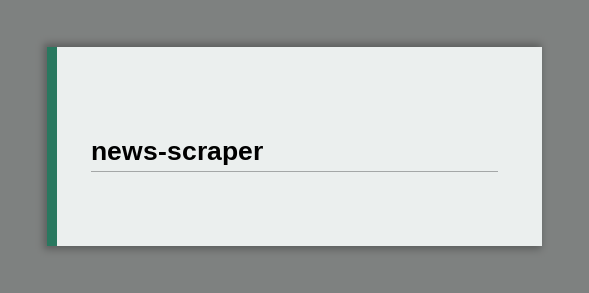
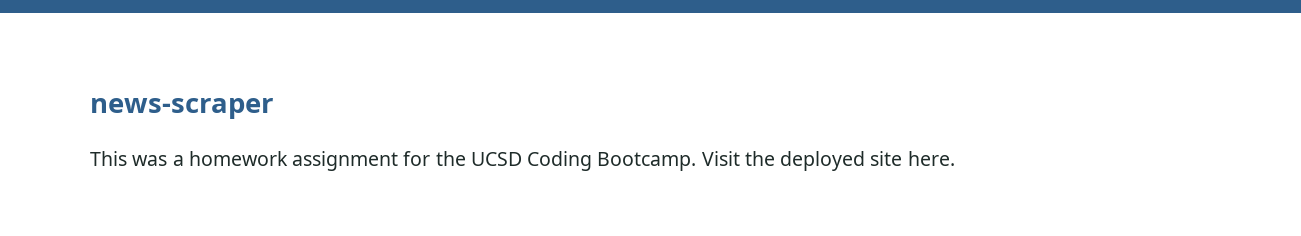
(263, 155) none -> [90,151,955,171] // This was a homework assignment for the UCSD Coding Bootcamp. Visit the deployed site here.

